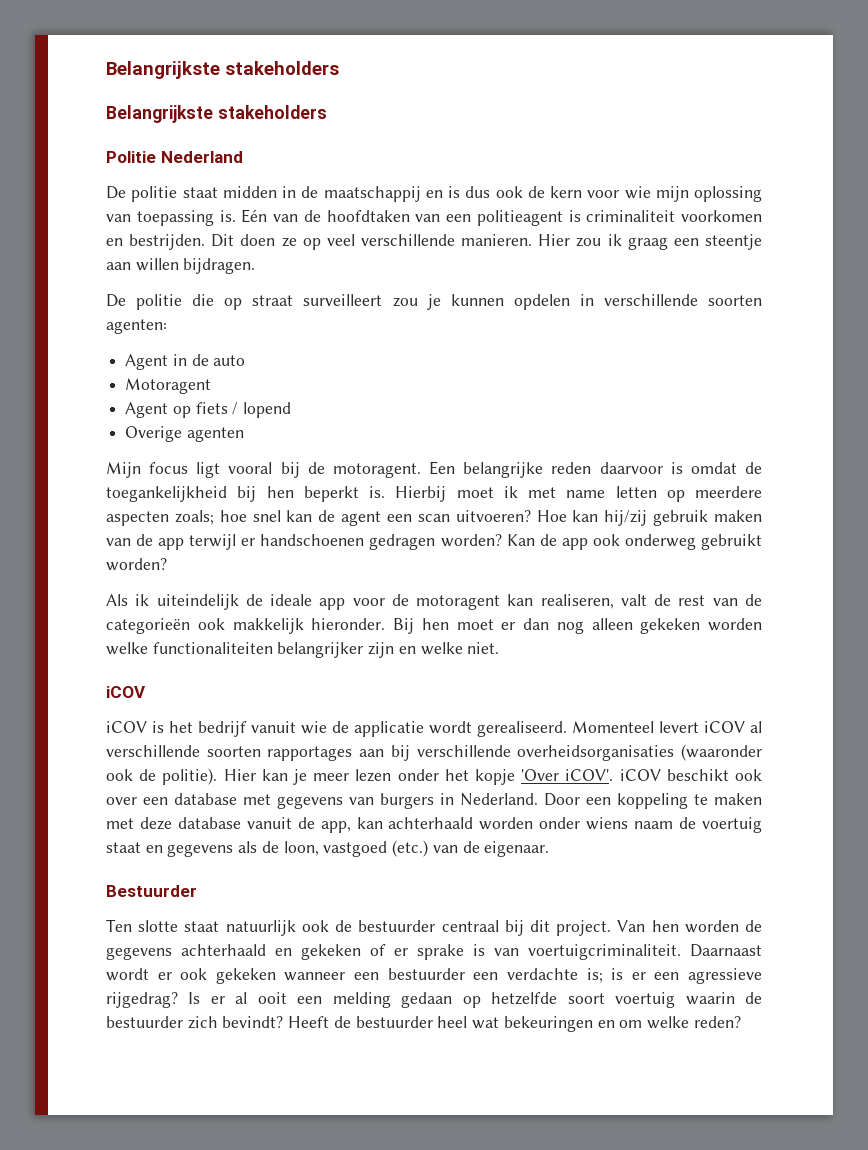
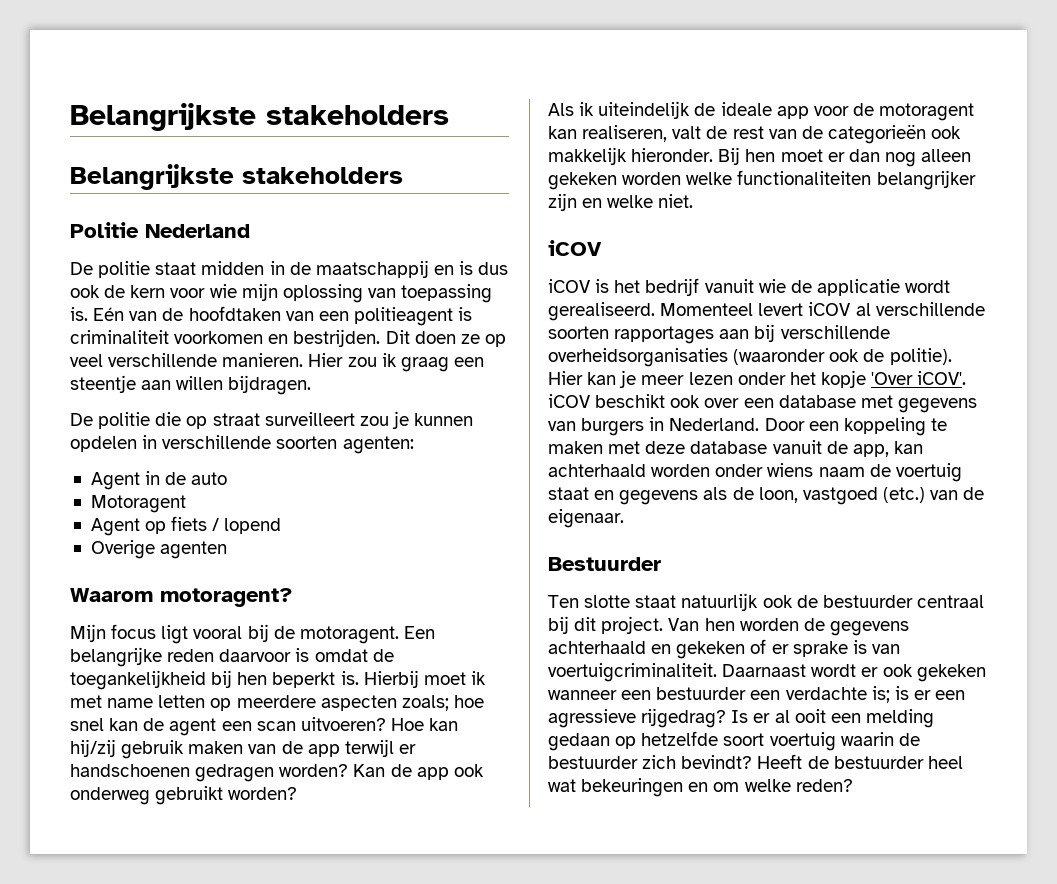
(244, 434) none -> [70,588,293,607] // Waarom motoragent?

